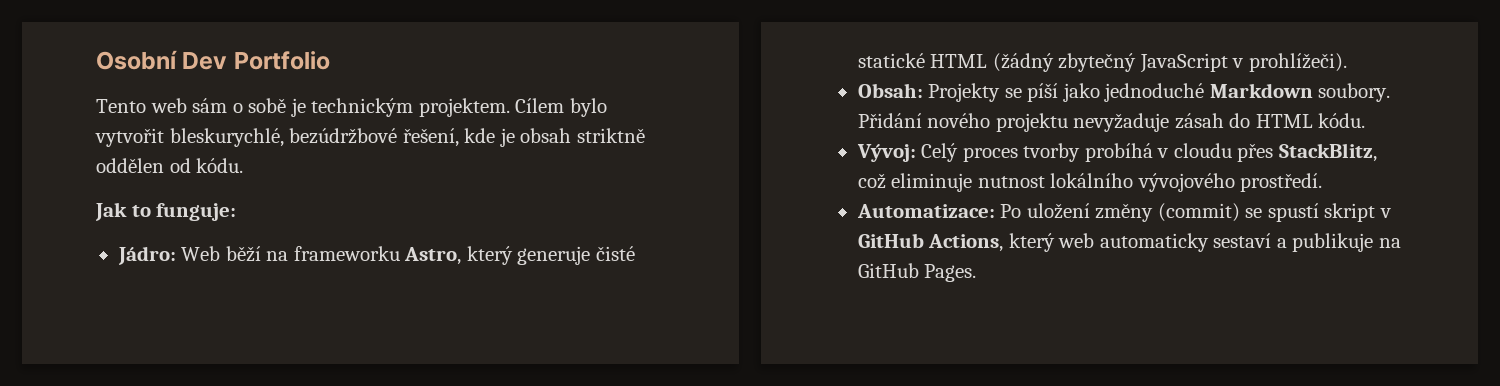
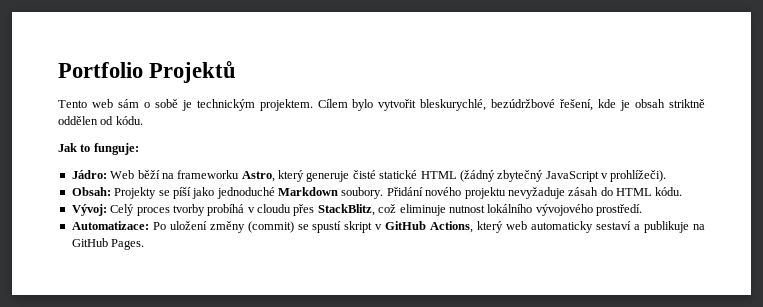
[96,50,228,70] Osobní Dev -> (58, 70) none
(330, 60) none -> [149,61,237,83] Projektů

